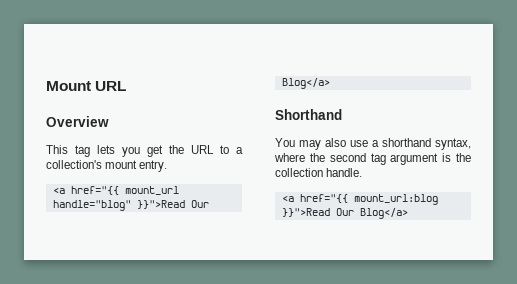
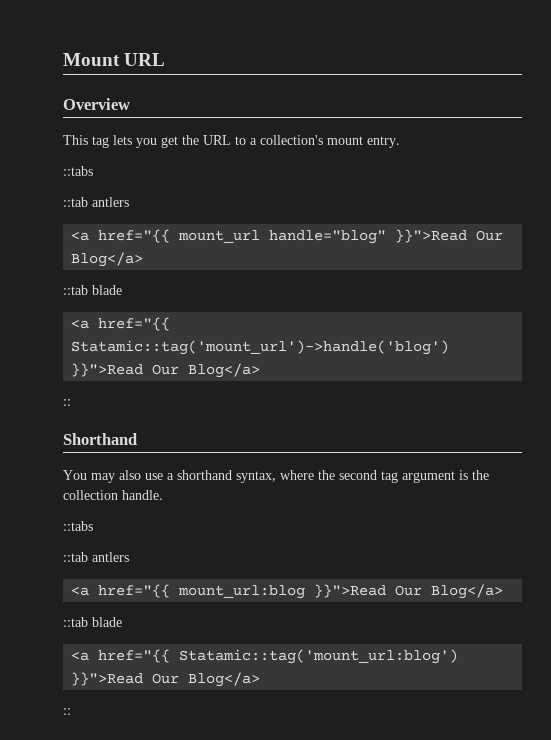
(168, 166) none -> [63,166,93,176] [63,197,129,207] // ::tabs // ::tab antlers
(330, 83) none -> [63,285,122,295] [71,317,171,331] [71,340,450,355] [71,363,261,378] [63,399,71,406] // ::tab blade // <a href="{{ Statamic::tag('mount_url')->handle('blog') }}">Read Our Blog</a> // ::
(363, 172) none -> [63,521,93,531] [63,552,129,562] // ::tabs // ::tab antlers
(408, 213) none -> [63,617,122,627] [71,649,459,664] [71,672,261,687] [63,708,71,715] // ::tab blade // <a href="{{ Statamic::tag('mount_url:blog') }}">Read Our Blog</a> // ::

